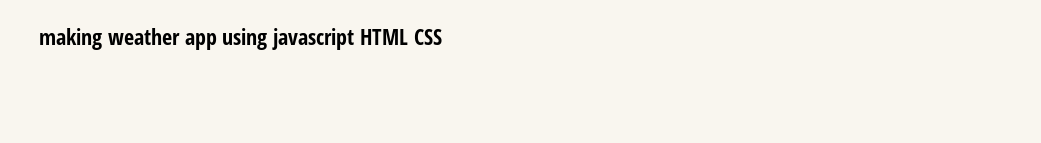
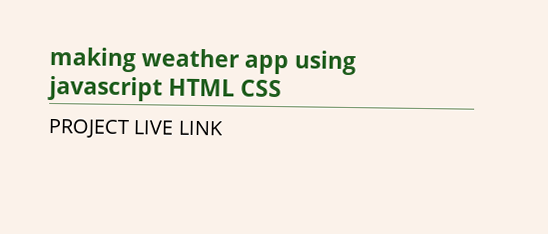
(442, 37) none -> [48,118,223,139] // PROJECT LIVE LINK

